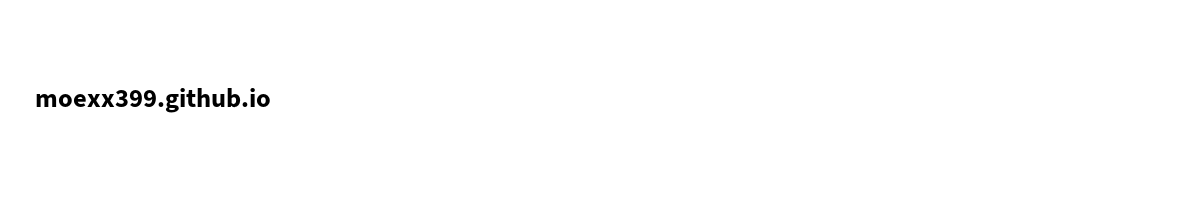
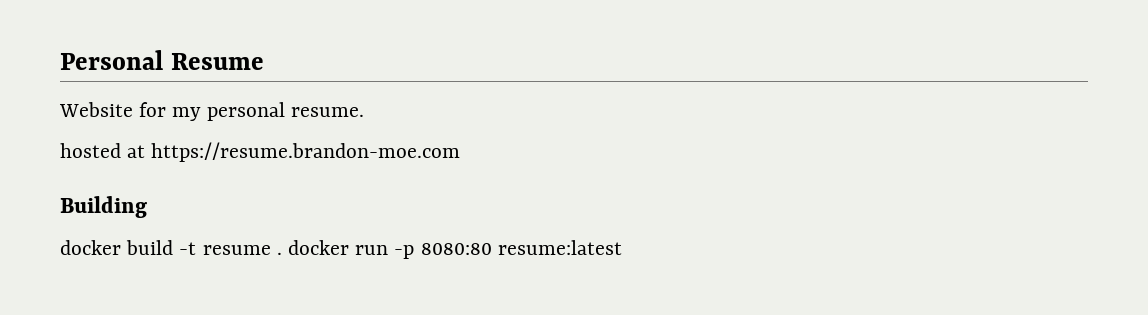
[35,88,271,113] moexx399.github.io -> [60,50,264,70] [59,102,364,121] [60,142,461,162] [60,196,147,218] [60,240,622,259] Personal Resume // Website for my personal resume. // hosted at https://resume.brandon-moe.com // Building // docker build -t resume . docker run -p 8080:80 resume:latest

